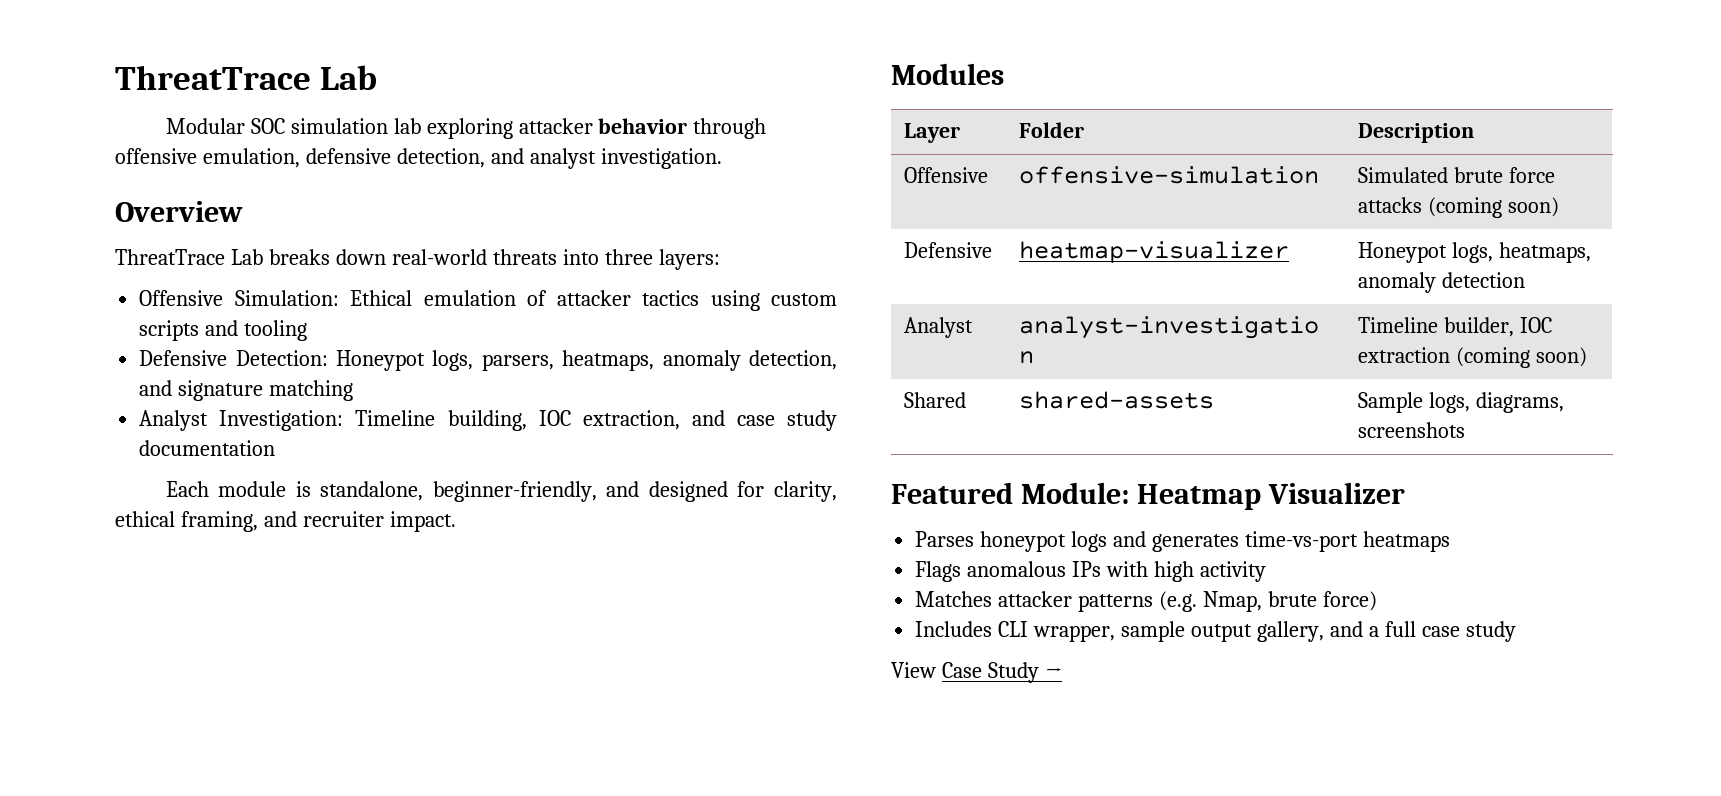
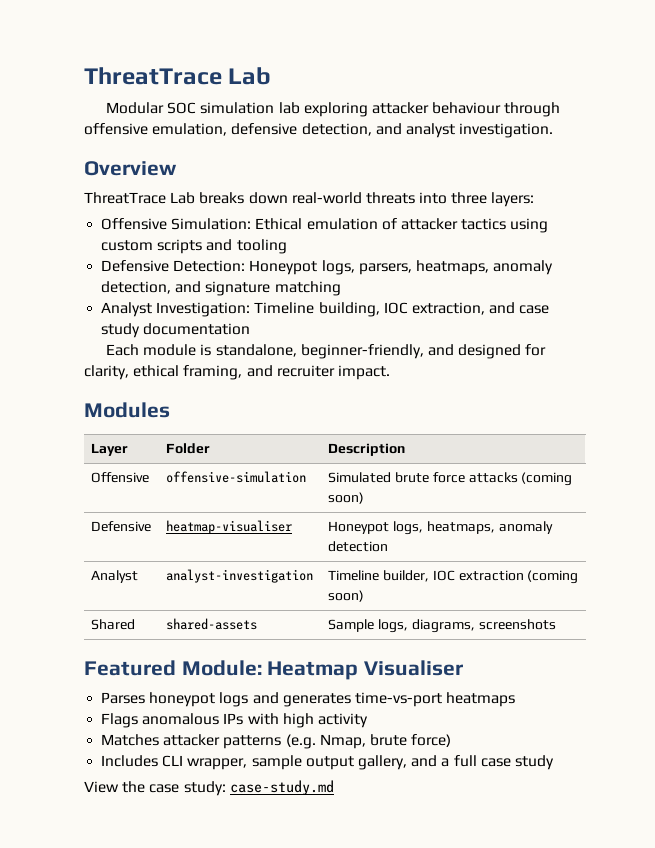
[598,118,688,134] behavior -> [432,102,502,114] behaviour
[1019,241,1290,263] heatmap-visualizer -> [166,520,293,534] heatmap-visualiser
[1267,482,1405,504] Visualizer -> [364,660,464,676] Visualiser
[941,662,1062,683] Case Study → -> [122,780,334,796] the case study: case-study.md

